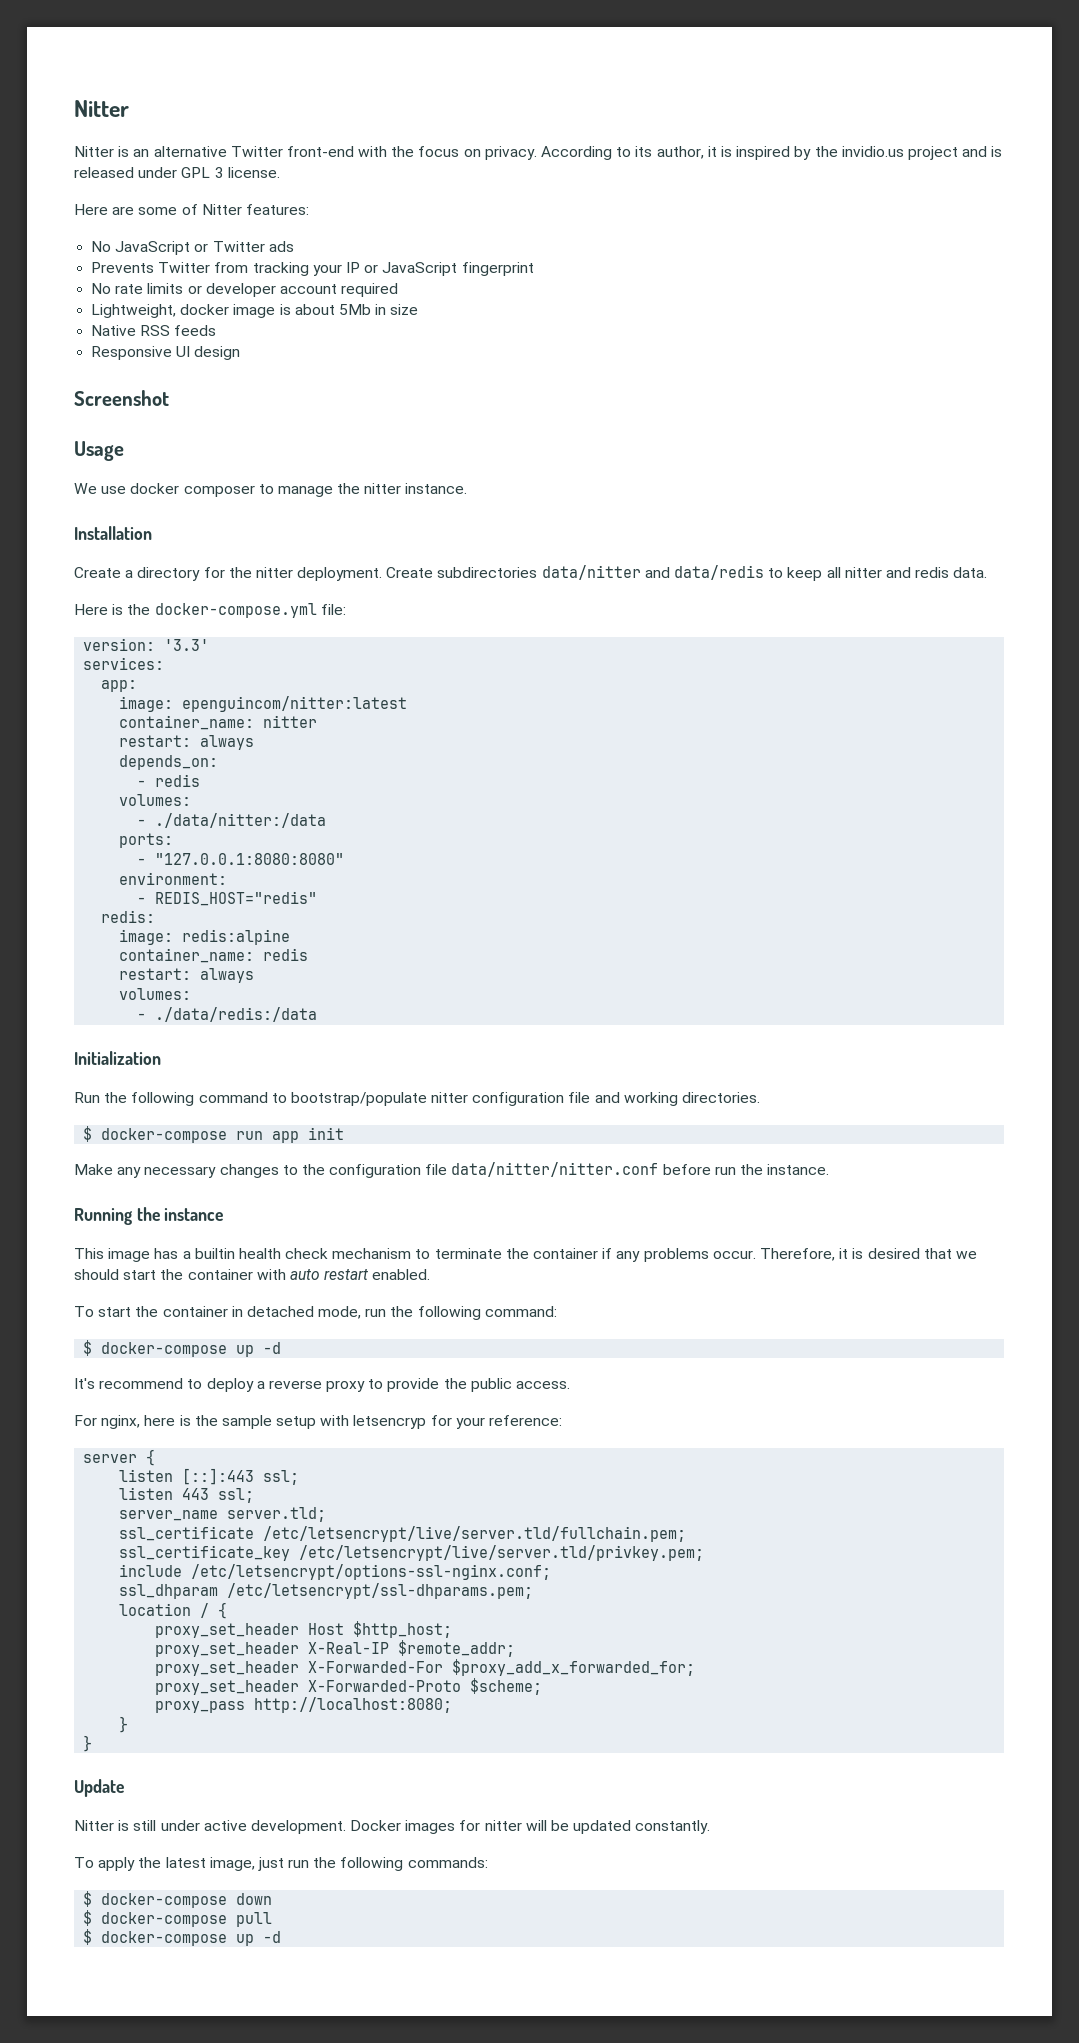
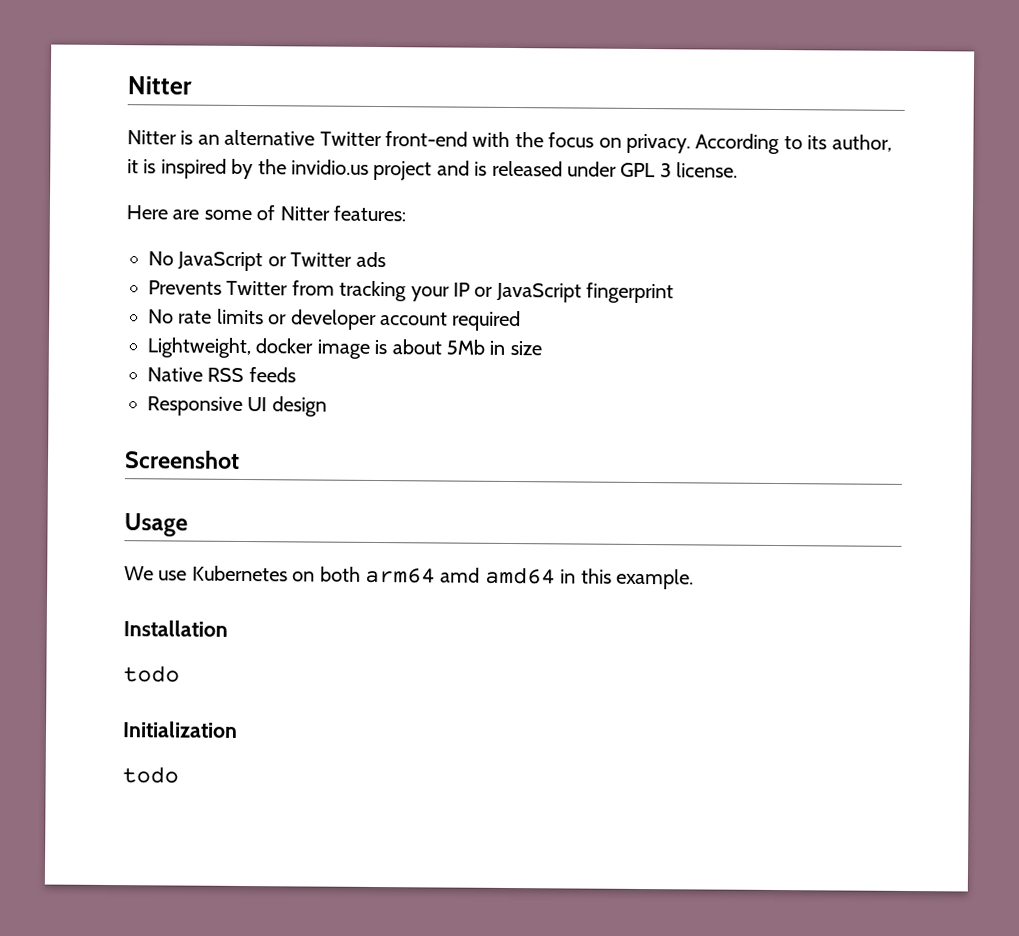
[130,483,468,497] [74,526,152,540] [74,565,988,581] [74,603,346,618] [83,638,210,651] [83,657,165,670] [101,680,138,692] [119,696,408,712] [119,715,318,730] [119,735,255,750] [119,755,219,770] [137,774,201,787] [119,794,192,806] [137,813,327,828] [119,833,174,848] [137,853,345,865] [119,872,228,885] [137,891,318,906] [101,910,156,923] [119,929,291,945] [119,948,309,963] [119,968,255,983] [119,988,192,1000] [137,1007,318,1022] [74,1051,161,1065] [74,1092,761,1106] [83,1126,345,1143] [74,1162,830,1178] [74,1207,224,1225] [74,1248,977,1262] [74,1269,431,1280] [74,1306,557,1320] [83,1340,282,1357] [74,1378,571,1392] [74,1415,563,1429] [83,1449,156,1466] [119,1468,300,1485] [119,1487,255,1503] [119,1507,327,1522] [119,1526,687,1542] [119,1545,705,1561] [119,1564,552,1580] [119,1583,534,1599] [119,1602,228,1619] [155,1621,453,1638] [155,1640,516,1657] [155,1659,696,1676] [155,1678,543,1695] [155,1697,453,1713] [119,1716,129,1733] [83,1735,93,1752] [74,1779,124,1797] [74,1820,711,1834] [74,1857,488,1871] [83,1891,273,1908] [83,1910,273,1927] [83,1929,282,1946] docker composer to manage the nitter instance. // Installation // Create a directory for the nitter deployment. Create subdirectories data/nitter and data/redis to keep all nitter and redis data. // Here is the docker-compose.yml file: // version: '3.3' // services: // app: // image: epenguincom/nitter:latest // container_name: nitter // restart: always // depends_on: // - redis // volumes: // - ./data/nitter:/data // ports: // - "127.0.0.1:8080:8080" // environment: // - REDIS_HOST="redis" // redis: // image: redis:alpine // container_name: redis // restart: always // volumes: // - ./data/redis:/data // Initialization // Run the following command to bootstrap/populate nitter configuration file and working directories. // $ docker-compose run app init // Make any necessary changes to the configuration file data/nitter/nitter.conf before run the instance. // Running the instance // This image has a builtin health check mechanism to terminate the container if any problems occur. Therefore, it is desired that we should start the container with auto restart enabled. // To start the container in detached mode, run the following command: // $ docker-compose up -d // It's recommend to deploy a reverse proxy to provide the public access. // For nginx, here is the sample setup with letsencryp for your reference: // server { // listen [::]:443 ssl; // listen 443 ssl; // server_name server.tld; // ssl_certificate /etc/letsencrypt/live/server.tld/fullchain.pem; // ssl_certificate_key /etc/letsencrypt/live/server.tld/privkey.pem; // include /etc/letsencrypt/options-ssl-nginx.conf; // ssl_dhparam /etc/letsencrypt/ssl-dhparams.pem; // location / { // proxy_set_header Host $http_host; // proxy_set_header X-Real-IP $remote_addr; // proxy_set_header X-Forwarded-For $proxy_add_x_forwarded_for; // proxy_set_header X-Forwarded-Proto $scheme; // proxy_pass http://localhost:8080; // } // } // Update // Nitter is still under active development. Docker images for nitter will be updated constantly. // To apply the latest image, just run the following commands: // $ docker-compose down // $ docker-compose pull // $ docker-compose up -d -> [191,565,694,590] [123,620,228,637] [123,665,180,683] [122,721,238,738] [122,766,179,784] Kubernetes on both arm64 amd amd64 in this example. // Installation // todo // Initialization // todo

